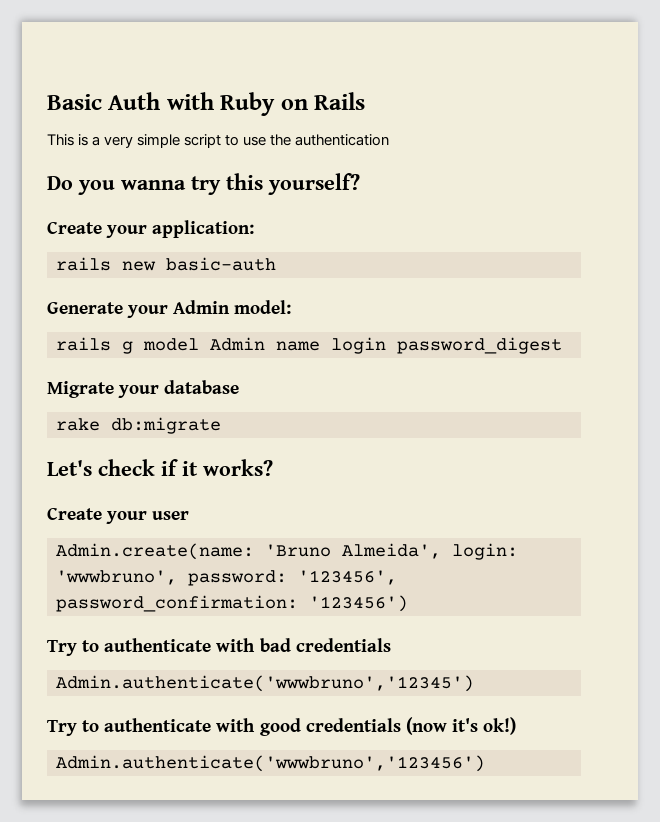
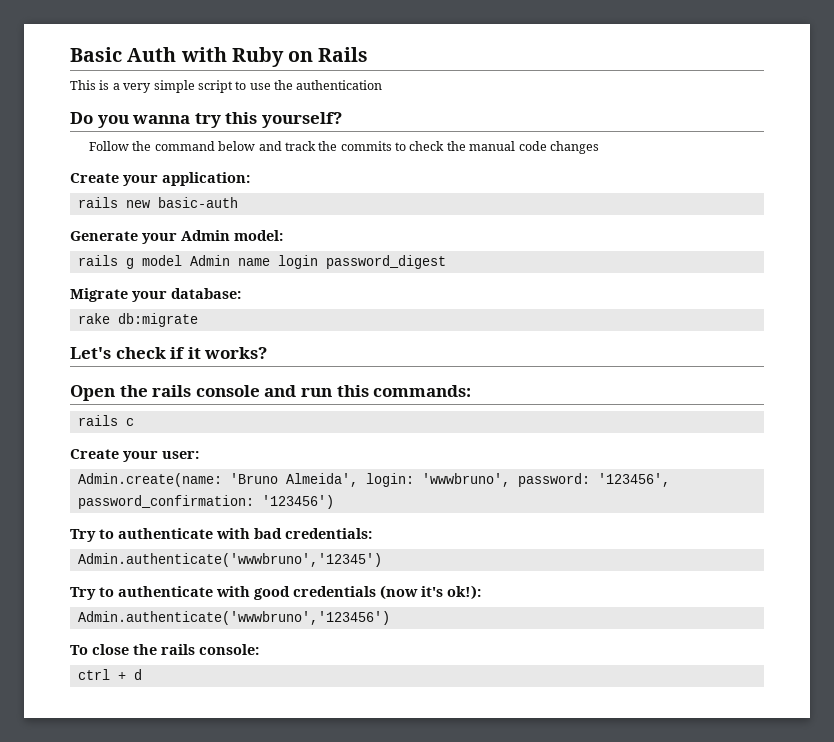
(360, 184) none -> [89,141,599,154] // Follow the command below and track the commits to check the manual code changes
[164,380,240,394] database -> [171,288,241,299] database:
[47,507,190,524] // Create your user -> [70,385,472,401] [77,415,134,426] [70,449,199,462] // Open the rails console and run this commands: // rails c // Create your user:
[295,638,391,652] credentials -> [285,528,372,539] credentials:
[483,717,517,735] ok!) -> [447,585,481,600] ok!):
(485, 763) none -> [70,644,259,655] [77,669,142,680] // To close the rails console: // ctrl + d

